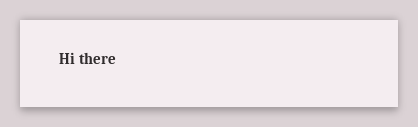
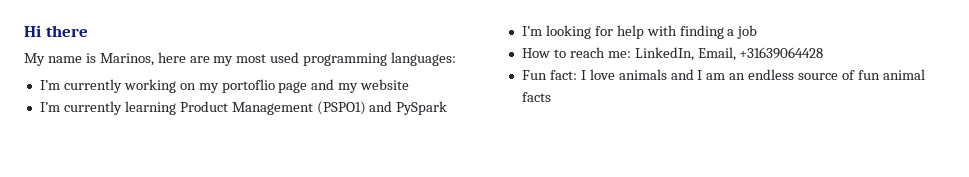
(116, 58) none -> [24,52,457,66] [39,79,410,93] [39,101,448,115] [521,25,758,39] [521,47,824,61] [521,69,925,80] [521,92,551,102] // My name is Marinos, here are my most used programming languages: // I’m currently working on my portoflio page and my website // I’m currently learning Product Management (PSPO1) and PySpark // I’m looking for help with finding a job // How to reach me: LinkedIn, Email, +31639064428 // Fun fact: I love animals and I am an endless source of fun animal facts

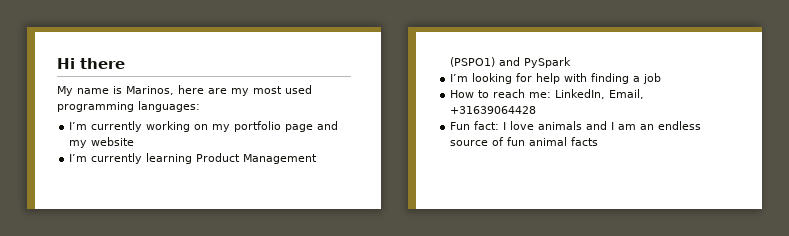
[221,79,275,93] portoflio -> [234,121,282,132] portfolio

